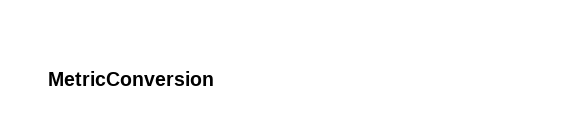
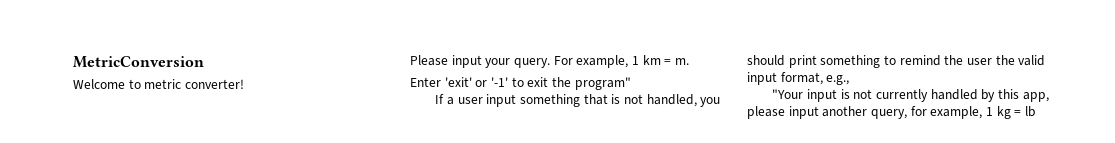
(214, 78) none -> [73,79,244,89] [410,55,689,68] [410,77,631,90] [435,94,721,107] [747,55,1046,68] [747,72,850,85] [772,89,1049,102] [747,106,1035,119] // Welcome to metric converter! // Please input your query. For example, 1 km = m. // Enter 'exit' or '-1' to exit the program" // If a user input something that is not handled, you should print something to remind the user the valid input format, e.g., // "Your input is not currently handled by this app, please input another query, for example, 1 kg = lb

